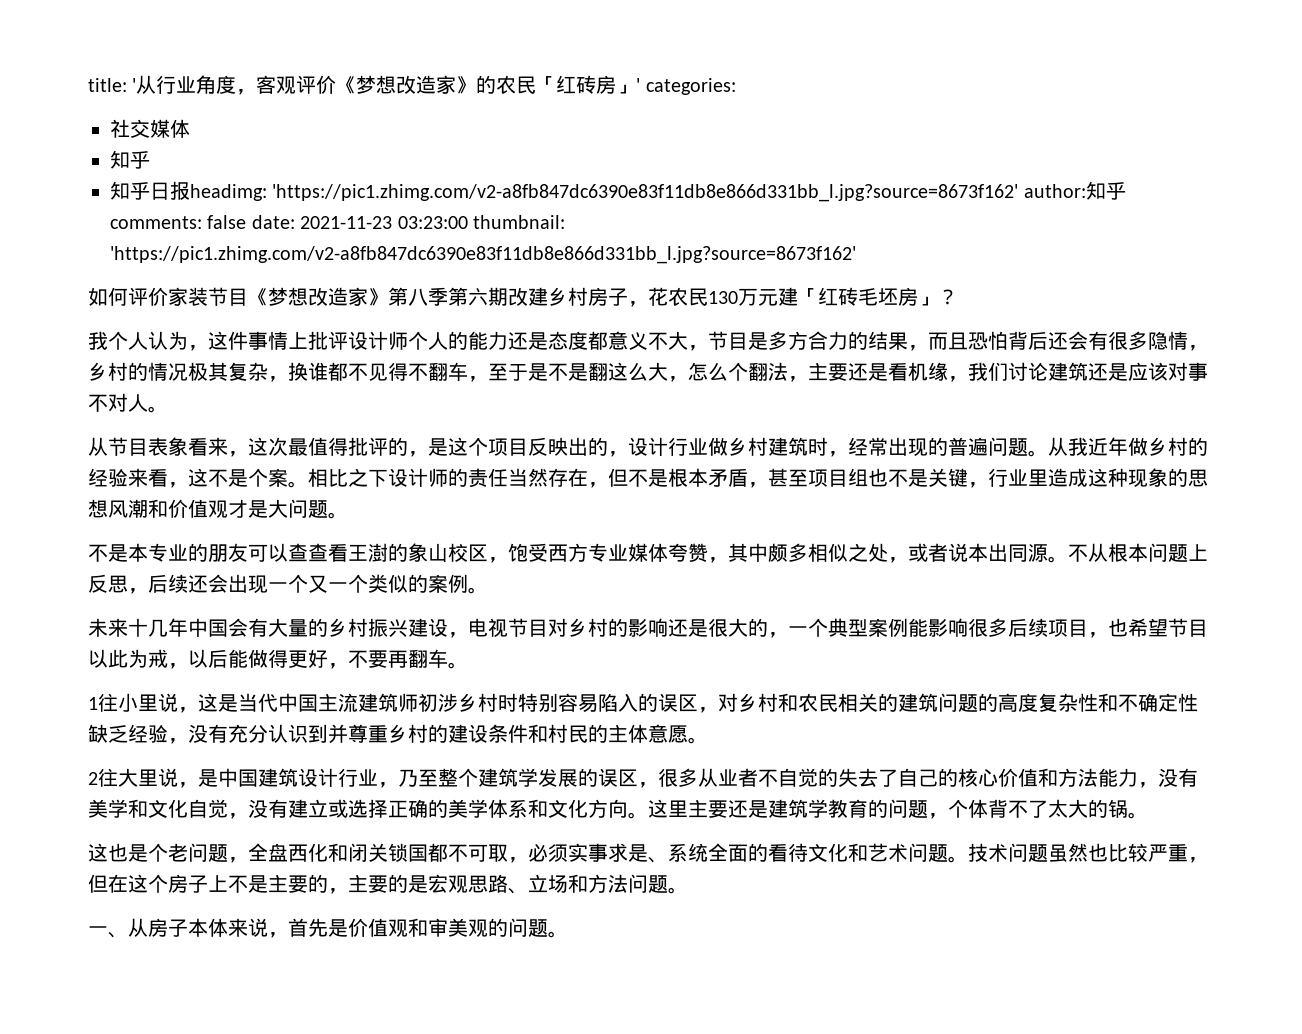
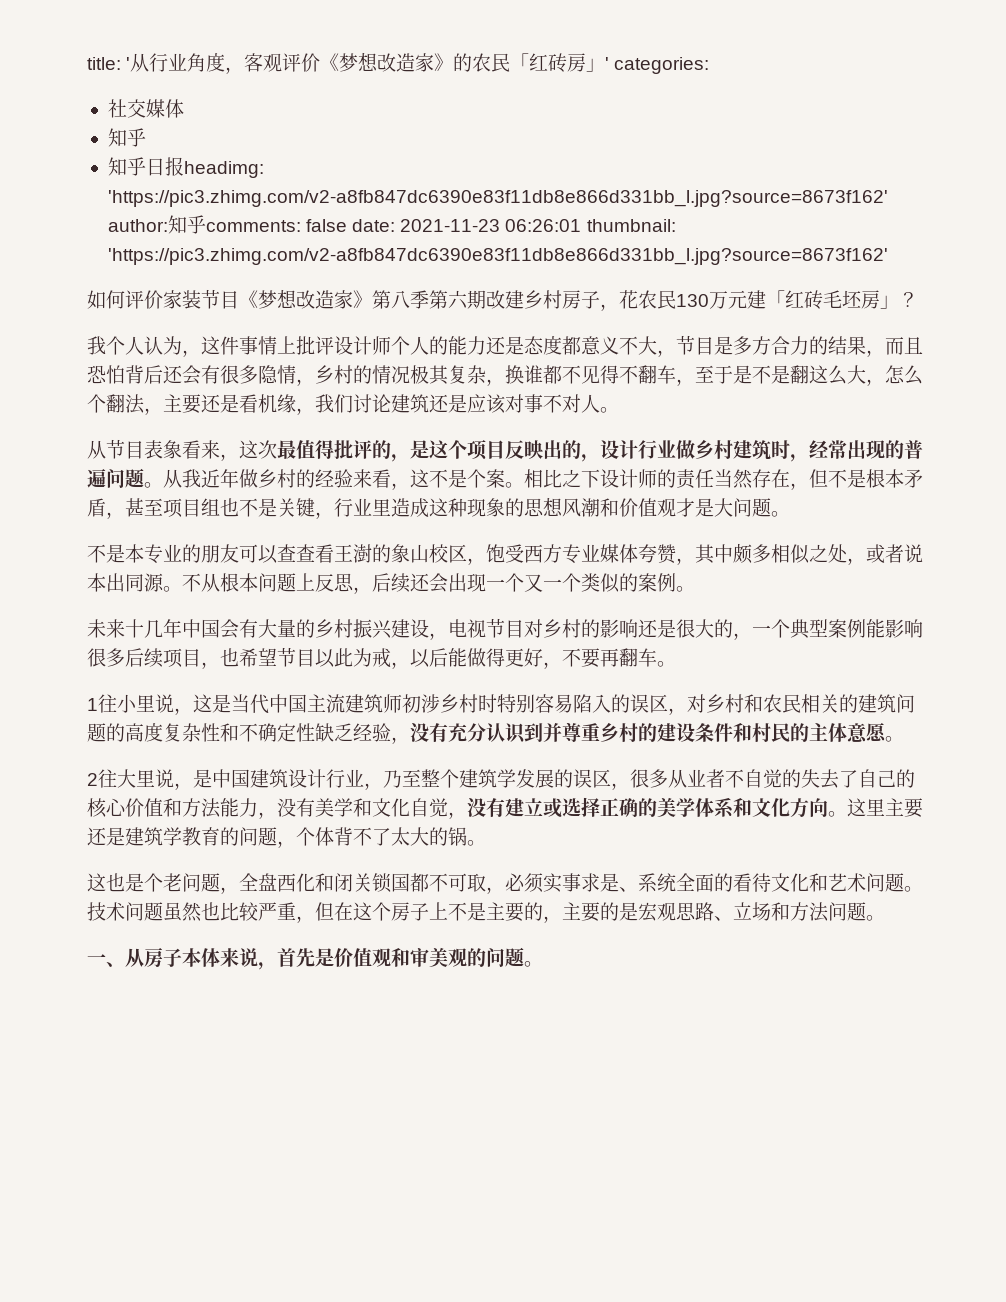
[272,184,1019,202] 'https://pic1.zhimg.com/v2-a8fb847dc6390e83f11db8e866d331bb_l.jpg?source=8673f162' -> [107,190,888,207] 'https://pic3.zhimg.com/v2-a8fb847dc6390e83f11db8e866d331bb_l.jpg?source=8673f162'
[397,215,565,229] [110,246,856,264] 03:23:00 thumbnail: 'https://pic1.zhimg.com/v2-a8fb847dc6390e83f11db8e866d331bb_l.jpg?source=8673f162' -> [505,219,676,232] [107,248,888,265] 06:26:01 thumbnail: 'https://pic3.zhimg.com/v2-a8fb847dc6390e83f11db8e866d331bb_l.jpg?source=8673f162'

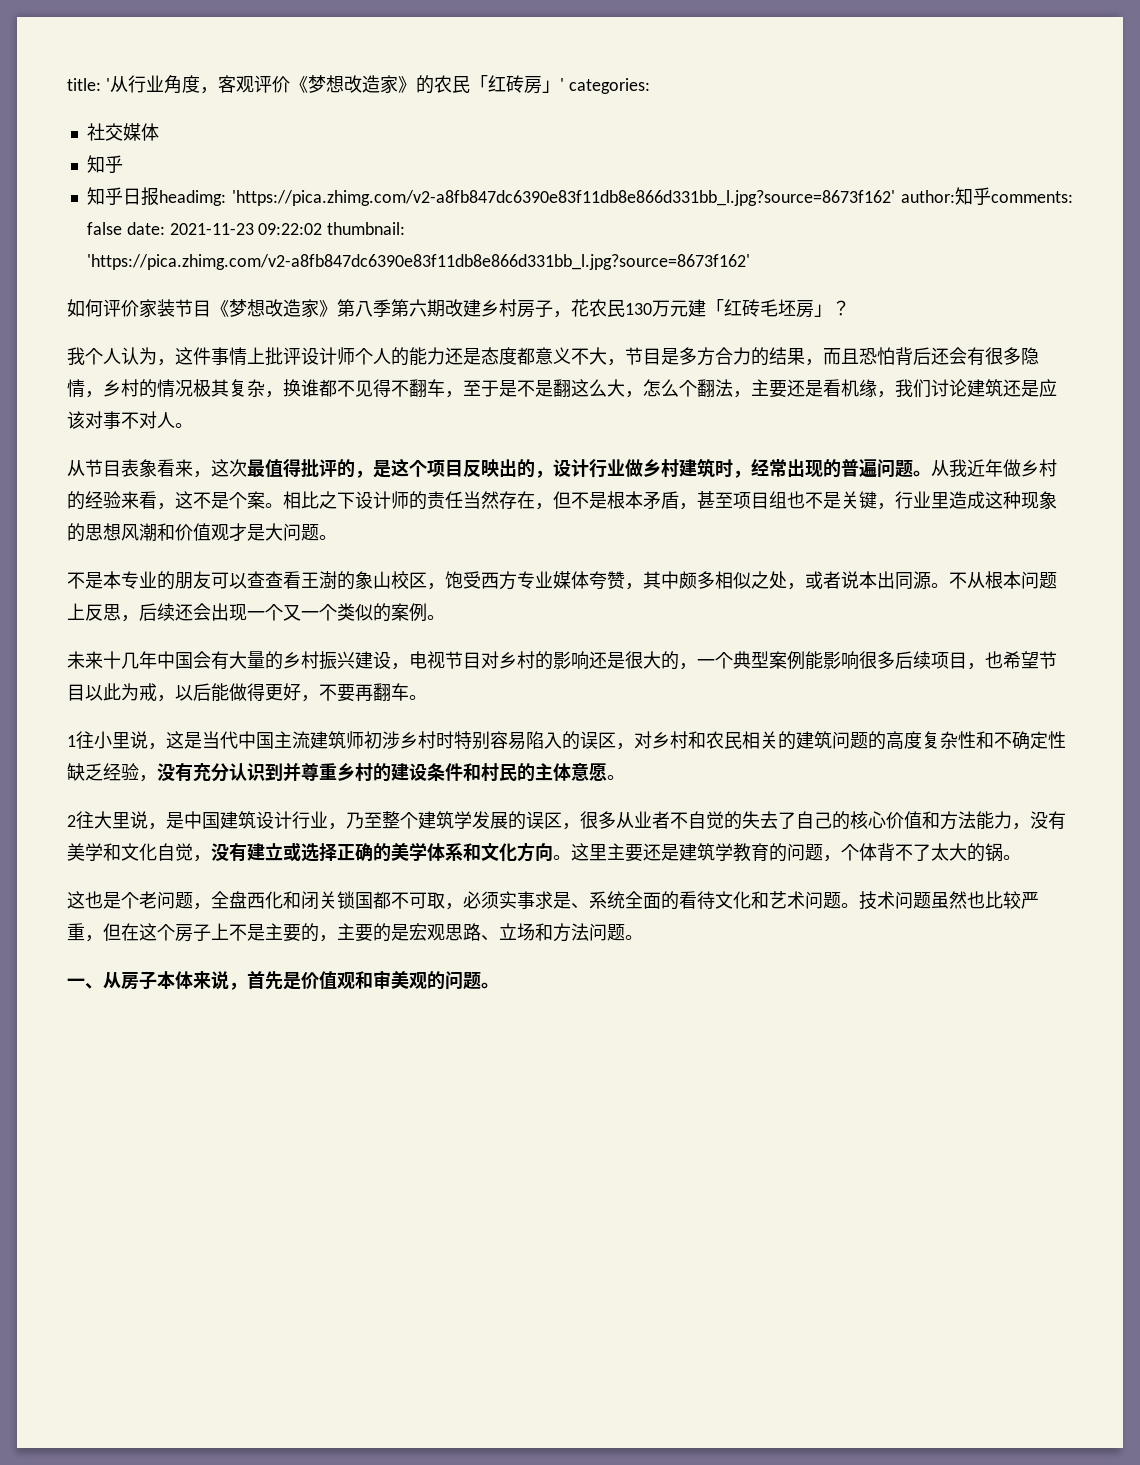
[107,190,888,207] 'https://pic3.zhimg.com/v2-a8fb847dc6390e83f11db8e866d331bb_l.jpg?source=8673f162' -> [231,190,895,206] 'https://pica.zhimg.com/v2-a8fb847dc6390e83f11db8e866d331bb_l.jpg?source=8673f162'
[505,219,676,232] [107,248,888,265] 06:26:01 thumbnail: 'https://pic3.zhimg.com/v2-a8fb847dc6390e83f11db8e866d331bb_l.jpg?source=8673f162' -> [258,222,406,235] [86,254,750,270] 09:22:02 thumbnail: 'https://pica.zhimg.com/v2-a8fb847dc6390e83f11db8e866d331bb_l.jpg?source=8673f162'

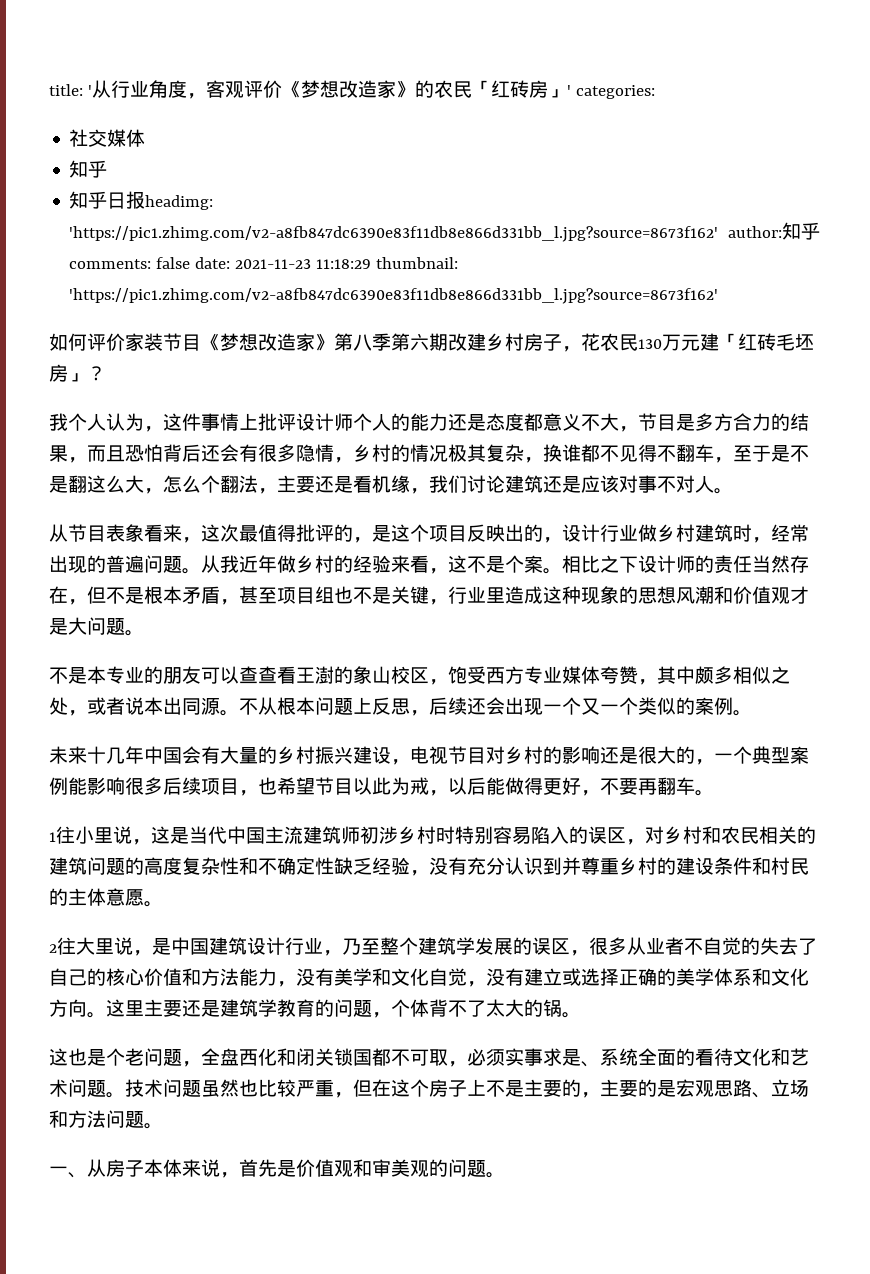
[231,190,895,206] 'https://pica.zhimg.com/v2-a8fb847dc6390e83f11db8e866d331bb_l.jpg?source=8673f162' -> [69,226,719,242] 'https://pic1.zhimg.com/v2-a8fb847dc6390e83f11db8e866d331bb_l.jpg?source=8673f162'
[258,222,406,235] [86,254,750,270] 09:22:02 thumbnail: 'https://pica.zhimg.com/v2-a8fb847dc6390e83f11db8e866d331bb_l.jpg?source=8673f162' -> [316,257,459,269] [69,288,719,304] 11:18:29 thumbnail: 'https://pic1.zhimg.com/v2-a8fb847dc6390e83f11db8e866d331bb_l.jpg?source=8673f162'

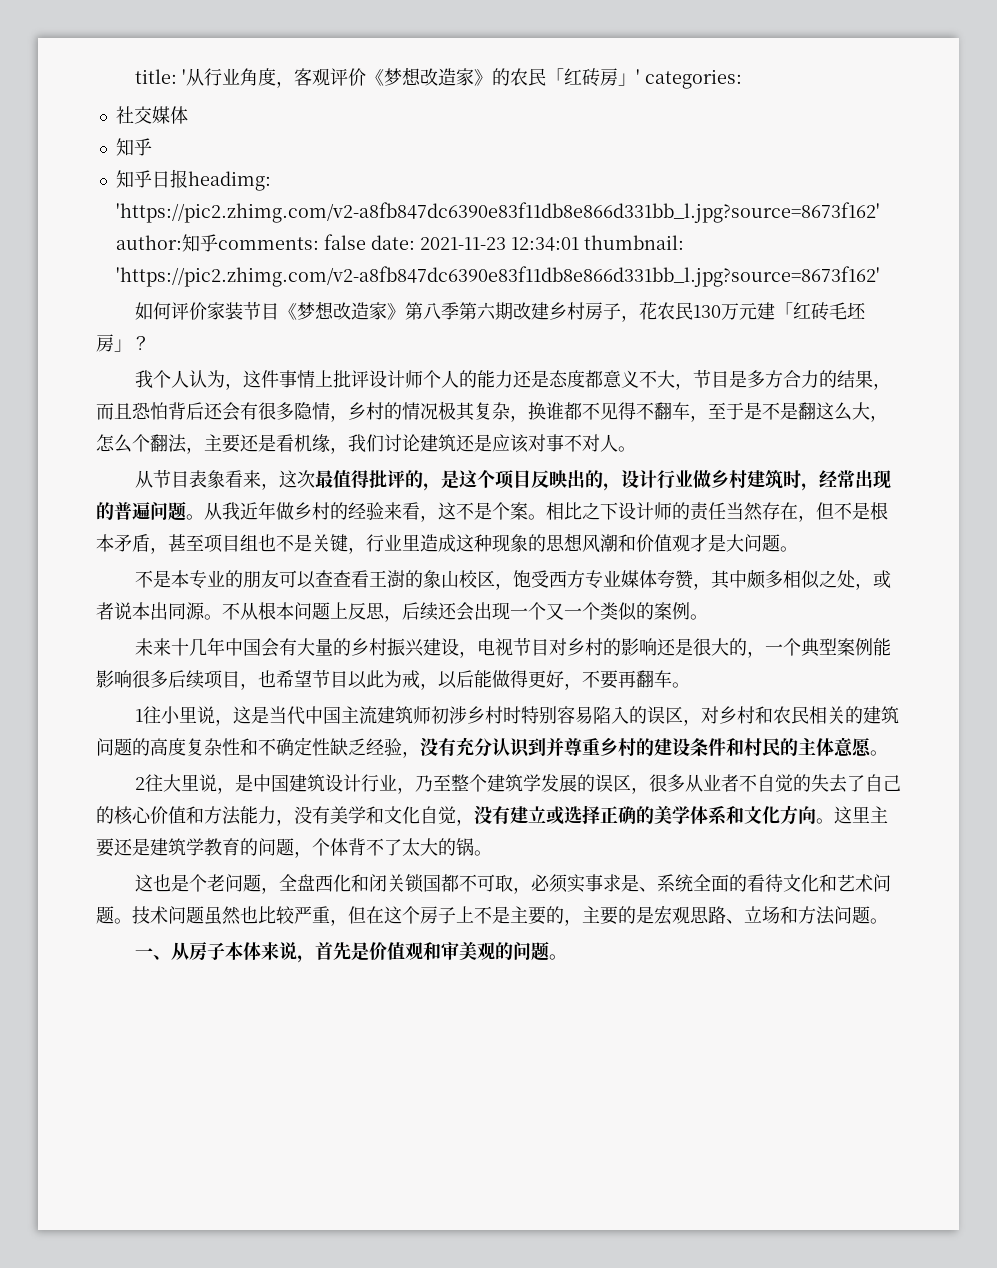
[69,226,719,242] 'https://pic1.zhimg.com/v2-a8fb847dc6390e83f11db8e866d331bb_l.jpg?source=8673f162' -> [115,202,880,223] 'https://pic2.zhimg.com/v2-a8fb847dc6390e83f11db8e866d331bb_l.jpg?source=8673f162'
[316,257,459,269] [69,288,719,304] 11:18:29 thumbnail: 'https://pic1.zhimg.com/v2-a8fb847dc6390e83f11db8e866d331bb_l.jpg?source=8673f162' -> [510,235,684,251] [115,266,880,287] 12:34:01 thumbnail: 'https://pic2.zhimg.com/v2-a8fb847dc6390e83f11db8e866d331bb_l.jpg?source=8673f162'

